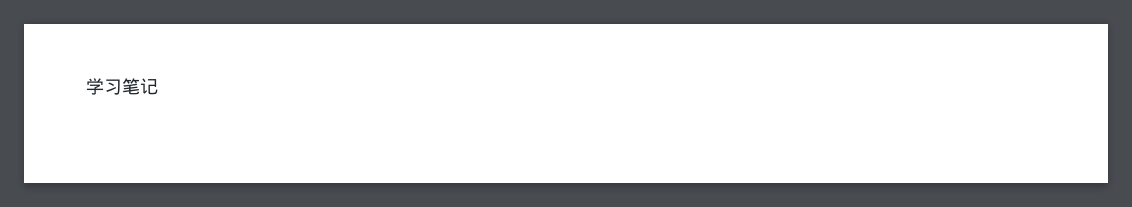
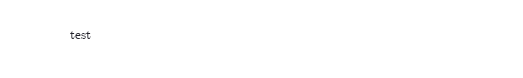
[86,78,158,95] 学习笔记 -> [70,31,91,39] test

